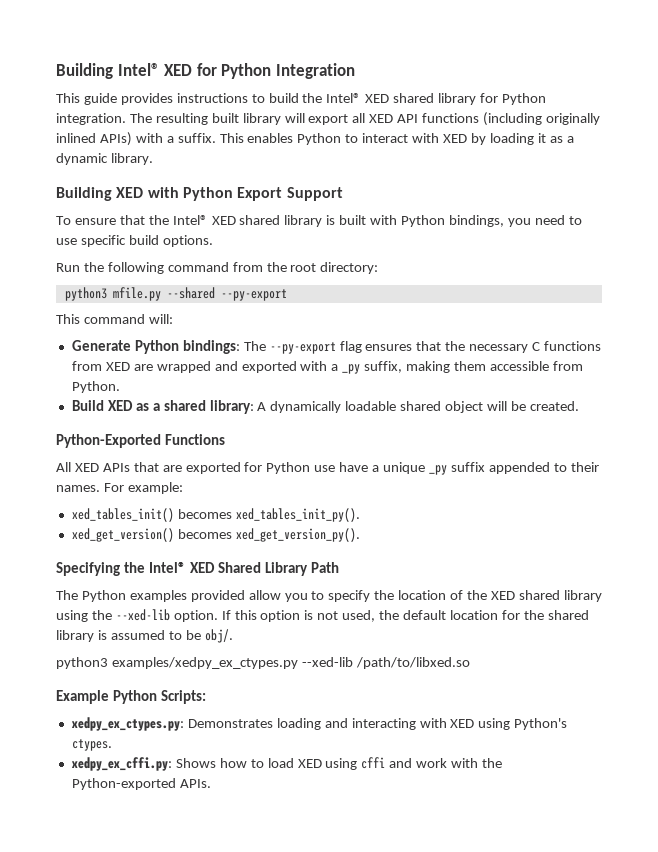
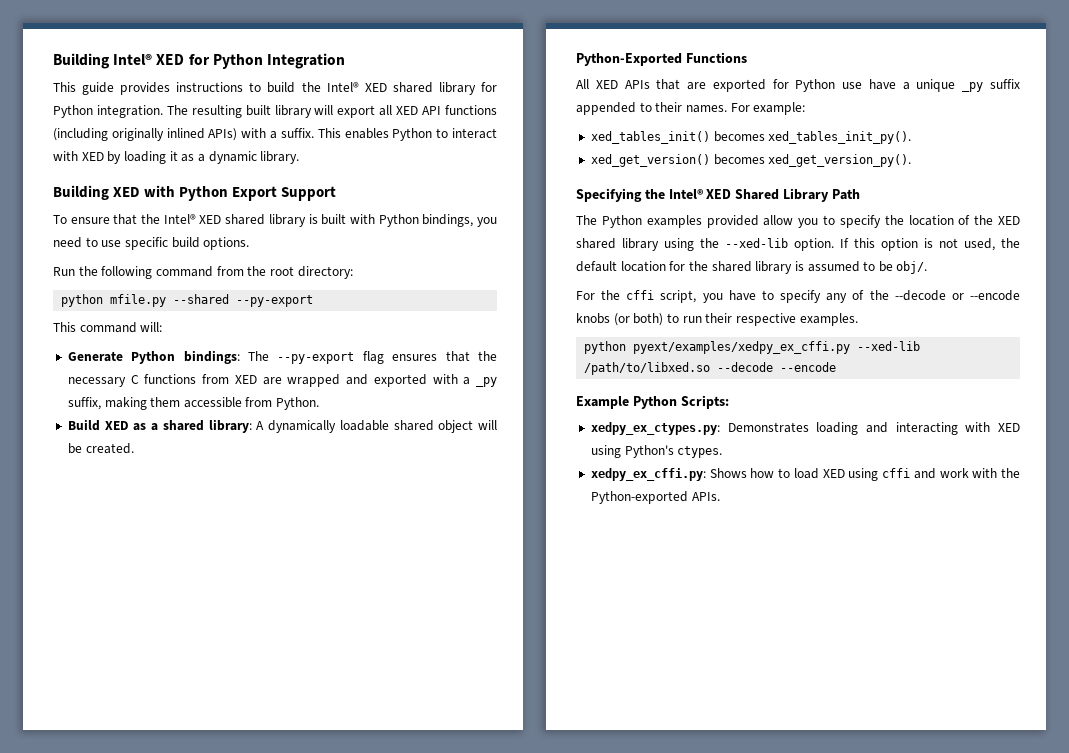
[64,287,107,301] python3 -> [61,294,104,307] python
[56,657,298,669] python3 examples/xedpy_ex_ctypes.py -> [576,290,1020,303] [576,313,858,326] [584,341,851,354] For the cffi script, you have to specify any of the --decode or --encode knobs (or both) to run their respective examples. // python pyext/examples/xedpy_ex_cffi.py
(470, 663) none -> [717,362,837,372] --decode --encode

